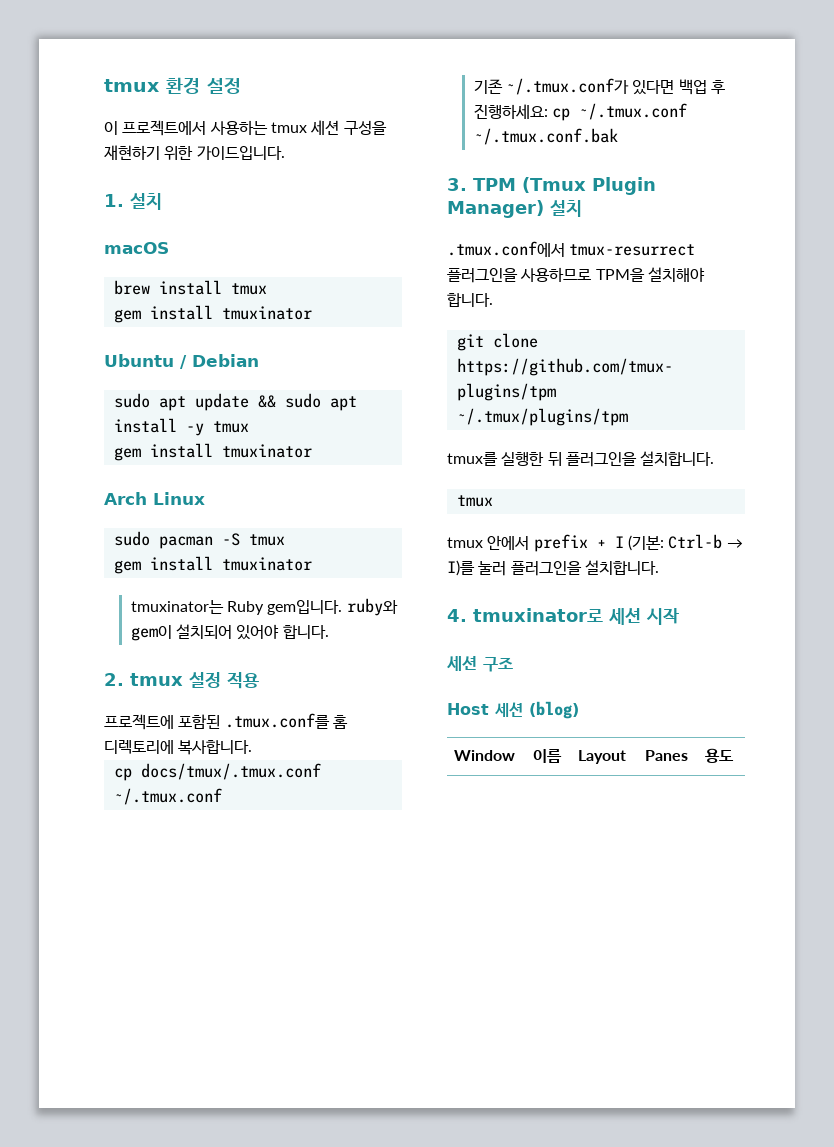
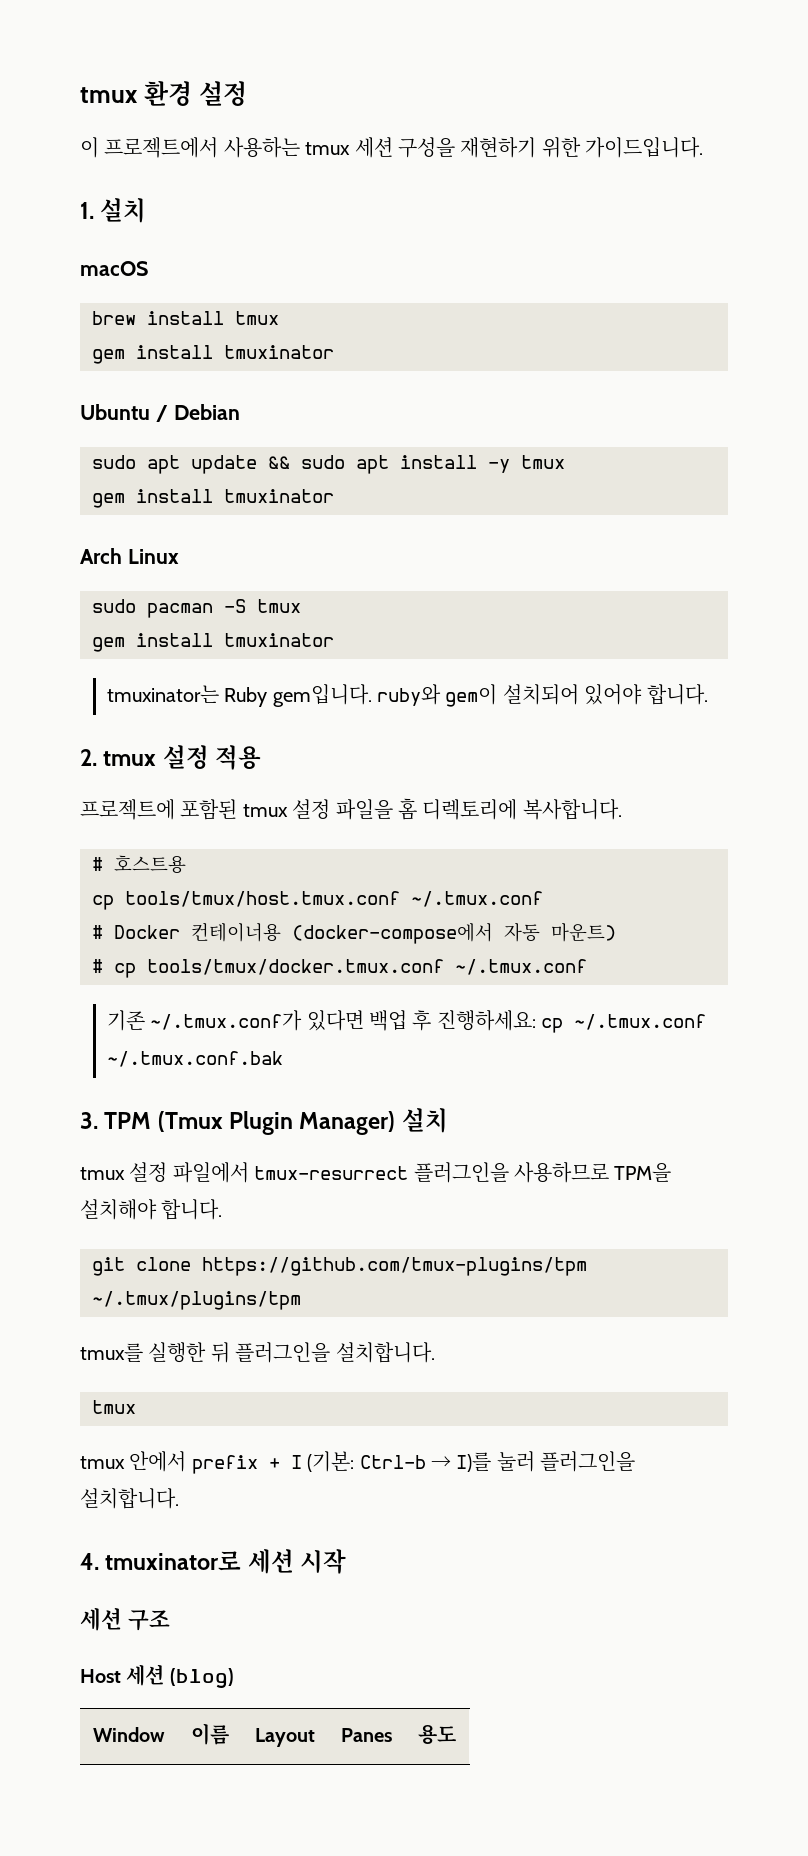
[224,713,330,729] .tmux.conf를 -> [242,799,393,820] tmux 설정 파일을
[113,763,321,781] // cp docs/tmux/.tmux.conf -> [92,855,186,873] [92,891,543,910] [92,922,616,944] [92,959,444,978] // # 호스트용 // cp tools/tmux/host.tmux.conf ~/.tmux.conf // # Docker 컨테이너용 (docker-compose에서 자동 마운트) // # cp tools/tmux/docker.tmux.conf
[447,241,565,257] .tmux.conf에서 -> [80,1162,249,1183] tmux 설정 파일에서

